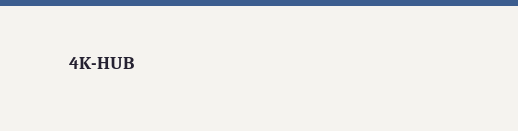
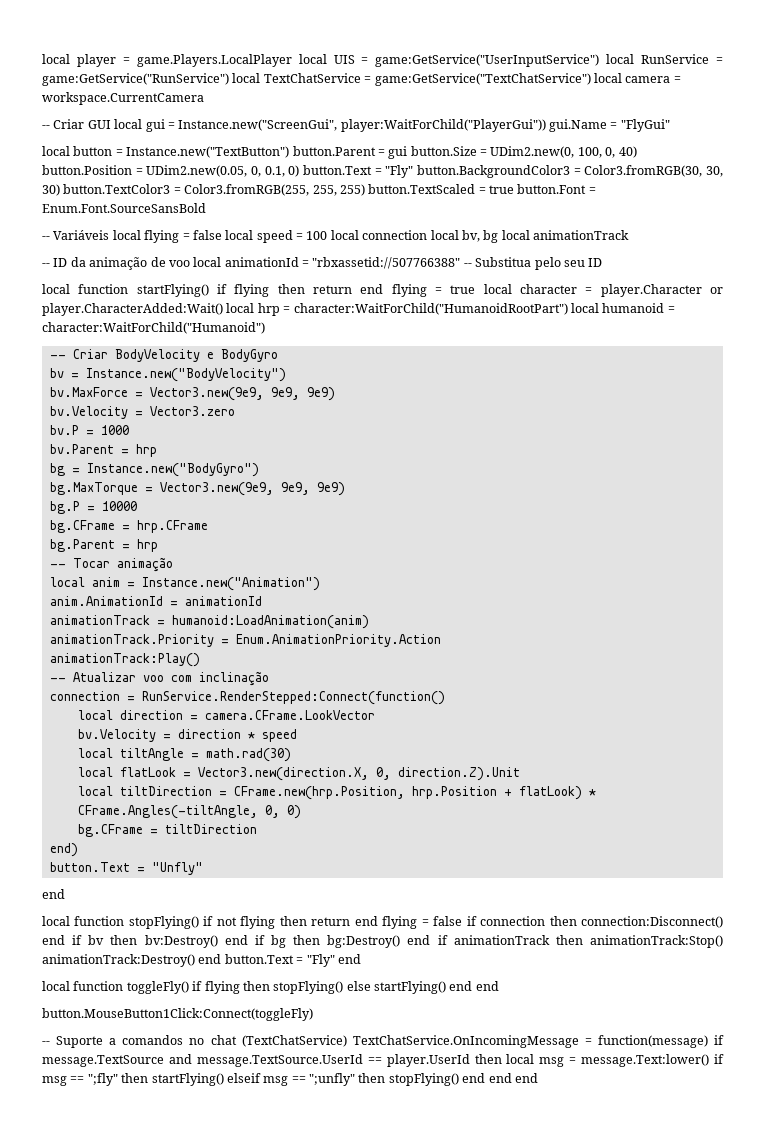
[69,57,134,69] 4K-HUB -> [42,54,723,67] [42,73,681,86] [42,92,204,105] [42,119,670,132] [42,146,637,159] [42,165,723,178] [42,184,596,196] [42,203,206,213] [42,230,629,243] [42,257,603,270] [42,284,723,297] [42,303,675,316] [42,322,265,334] [49,349,278,362] [49,368,286,382] [49,387,335,401] [49,406,235,419] [49,425,129,435] [49,444,157,457] [49,463,259,477] [49,482,345,496] [49,501,137,514] [49,520,208,533] [49,539,158,552] [49,557,173,572] [49,577,320,591] [49,596,262,606] [49,615,369,629] [49,634,441,647] [49,653,200,667] [49,671,269,686] [49,691,445,705] [77,710,375,720] [77,729,297,742] [77,748,291,762] [77,767,520,781] [77,786,596,800] [77,805,301,819] [77,824,257,837] [49,843,78,857] [49,862,203,875] [42,889,65,899] [42,916,723,929] [42,935,723,948] [42,954,361,967] [42,981,499,994] [42,1008,313,1021] [42,1035,725,1048] [42,1054,724,1067] [42,1073,538,1086] local player = game.Players.LocalPlayer local UIS = game:GetService("UserInputService") local RunService = game:GetService("RunService") local TextChatService = game:GetService("TextChatService") local camera = workspace.CurrentCamera // -- Criar GUI local gui = Instance.new("ScreenGui", player:WaitForChild("PlayerGui")) gui.Name = "FlyGui" // local button = Instance.new("TextButton") button.Parent = gui button.Size = UDim2.new(0, 100, 0, 40) button.Position = UDim2.new(0.05, 0, 0.1, 0) button.Text = "Fly" button.BackgroundColor3 = Color3.fromRGB(30, 30, 30) button.TextColor3 = Color3.fromRGB(255, 255, 255) button.TextScaled = true button.Font = Enum.Font.SourceSansBold // -- Variáveis local flying = false local speed = 100 local connection local bv, bg local animationTrack // -- ID da animação de voo local animationId = "rbxassetid://507766388" -- Substitua pelo seu ID // local function startFlying() if flying then return end flying = true local character = player.Character or player.CharacterAdded:Wait() local hrp = character:WaitForChild("HumanoidRootPart") local humanoid = character:WaitForChild("Humanoid") // -- Criar BodyVelocity e BodyGyro // bv = Instance.new("BodyVelocity") // bv.MaxForce = Vector3.new(9e9, 9e9, 9e9) // bv.Velocity = Vector3.zero // bv.P = 1000 // bv.Parent = hrp // bg = Instance.new("BodyGyro") // bg.MaxTorque = Vector3.new(9e9, 9e9, 9e9) // bg.P = 10000 // bg.CFrame = hrp.CFrame // bg.Parent = hrp // -- Tocar animação // local anim = Instance.new("Animation") // anim.AnimationId = animationId // animationTrack = humanoid:LoadAnimation(anim) // animationTrack.Priority = Enum.AnimationPriority.Action // animationTrack:Play() // -- Atualizar voo com inclinação // connection = RunService.RenderStepped:Connect(function() // local direction = camera.CFrame.LookVector // bv.Velocity = direction * speed // local tiltAngle = math.rad(30) // local flatLook = Vector3.new(direction.X, 0, direction.Z).Unit // local tiltDirection = CFrame.new(hrp.Position, hrp.Position + flatLook) * CFrame.Angles(-tiltAngle, 0, 0) // bg.CFrame = tiltDirection // end) // button.Text = "Unfly" // end // local function stopFlying() if not flying then return end flying = false if connection then connection:Disconnect() end if bv then bv:Destroy() end if bg then bg:Destroy() end if animationTrack then animationTrack:Stop() animationTrack:Destroy() end button.Text = "Fly" end // local function toggleFly() if flying then stopFlying() else startFlying() end end // button.MouseButton1Click:Connect(toggleFly) // -- Suporte a comandos no chat (TextChatService) TextChatService.OnIncomingMessage = function(message) if message.TextSource and message.TextSource.UserId == player.UserId then local msg = message.Text:lower() if msg == ";fly" then startFlying() elseif msg == ";unfly" then stopFlying() end end end

